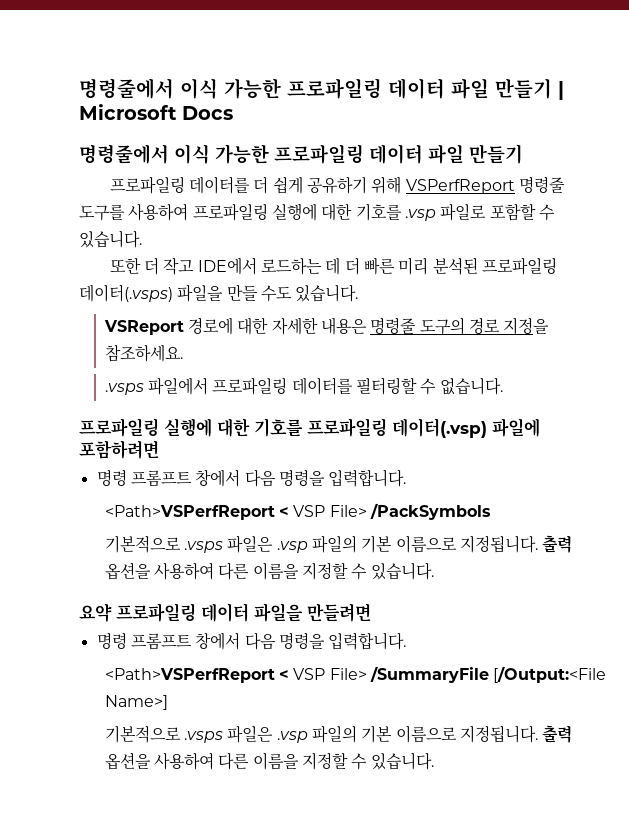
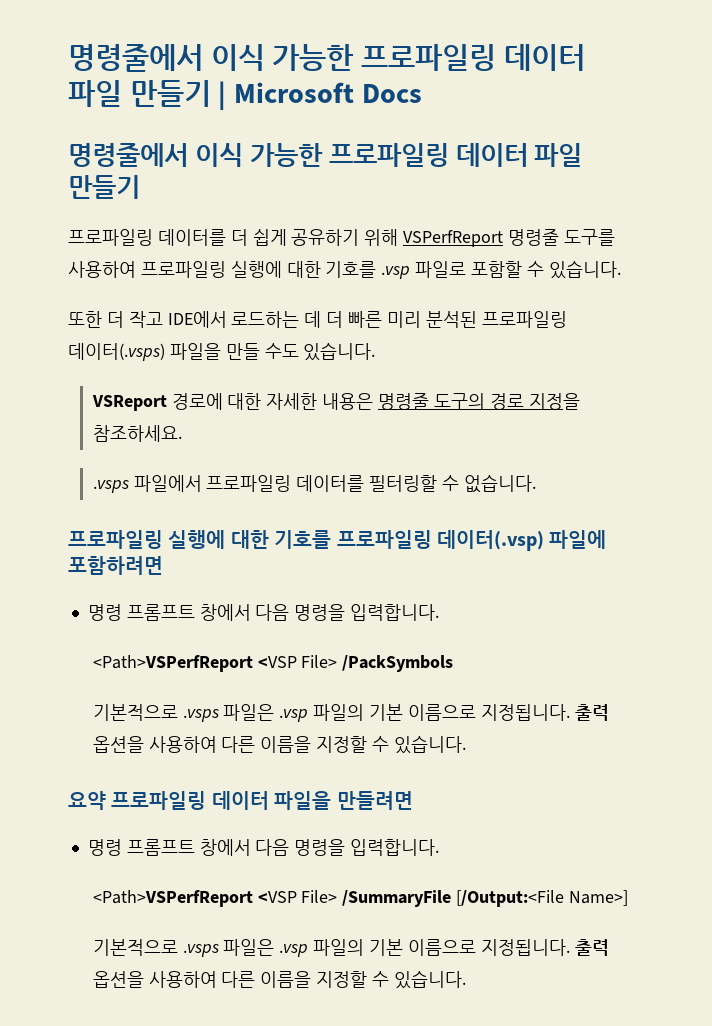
[279,505,326,517] < VSP -> [257,656,297,668] <VSP
[279,668,326,680] < VSP -> [257,891,297,903] <VSP

